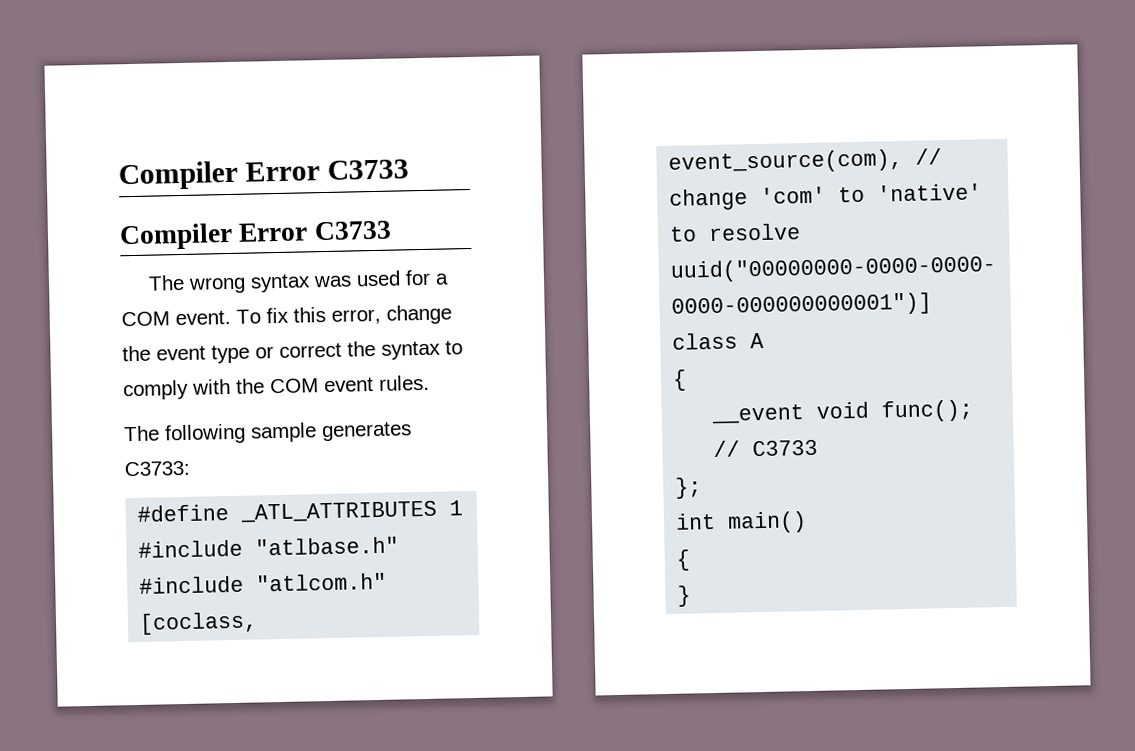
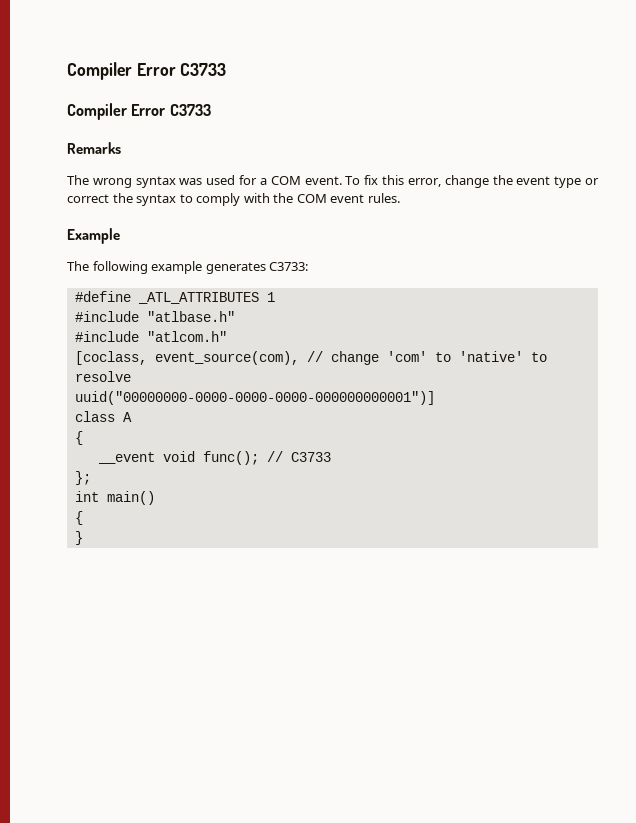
(392, 230) none -> [67,142,121,154] // Remarks
(430, 382) none -> [67,228,120,244] // Example
[250,422,317,443] sample -> [151,261,203,274] example

